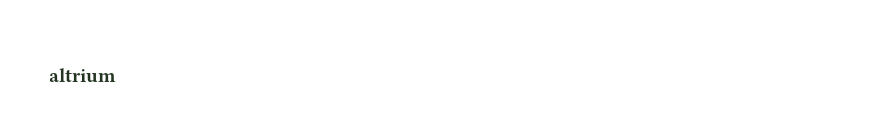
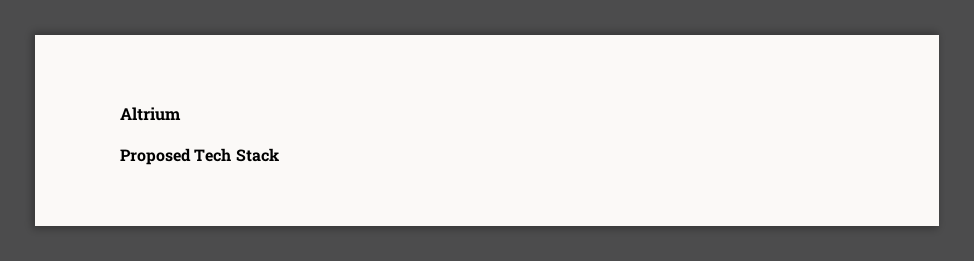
[49,68,116,83] altrium -> [120,107,181,121] [120,148,279,165] Altrium // Proposed Tech Stack

